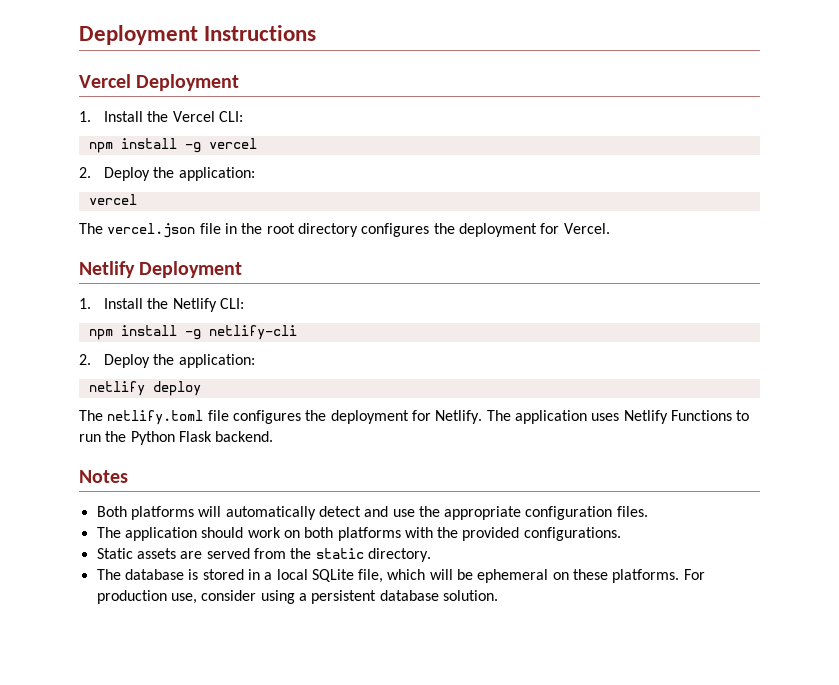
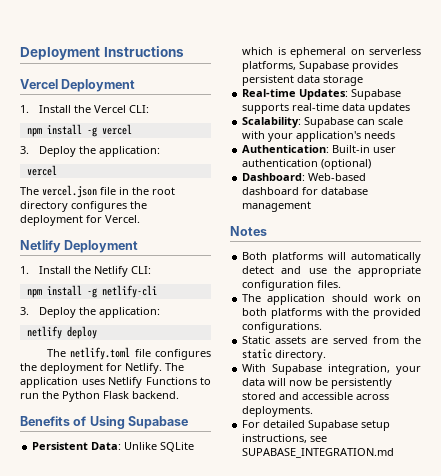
[79,167,91,178] 2. -> [20,146,29,154] 3.
[79,354,91,365] 2. -> [20,307,29,315] 3.
(274, 436) none -> [20,416,189,429] [32,442,195,452] [242,47,421,58] [242,61,399,72] [242,75,364,86] [242,89,402,100] [242,103,411,114] [242,117,404,128] [242,131,396,142] [242,145,397,153] [242,159,372,170] [242,173,367,181] [242,187,369,195] [242,201,312,212] // Benefits of Using Supabase // Persistent Data: Unlike SQLite which is ephemeral on serverless platforms, Supabase provides persistent data storage // Real-time Updates: Supabase supports real-time data updates // Scalability: Supabase can scale with your application's needs // Authentication: Built-in user authentication (optional) // Dashboard: Web-based dashboard for database management
[96,569,705,583] [96,590,498,604] The database is stored in a local SQLite file, which will be ephemeral on these platforms. For production use, consider using a persistent database solution. -> [242,364,421,375] [242,378,393,389] [242,392,390,400] [242,406,314,417] [242,420,391,431] [242,434,328,443] [242,448,395,458] With Supabase integration, your data will now be persistently stored and accessible across deployments. // For detailed Supabase setup instructions, see SUPABASE_INTEGRATION.md

